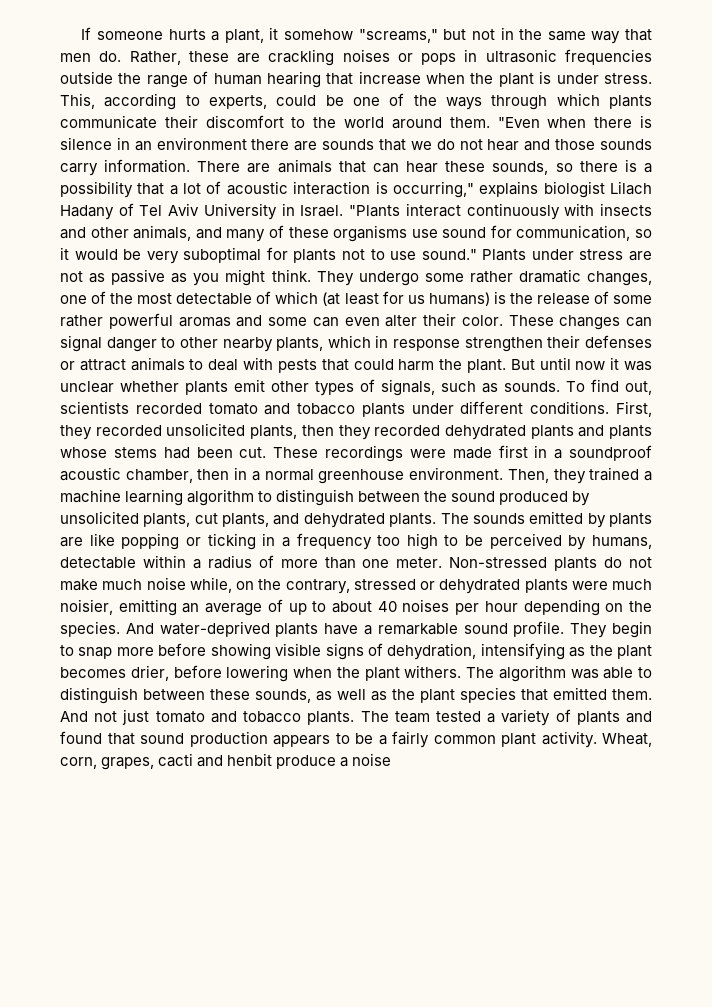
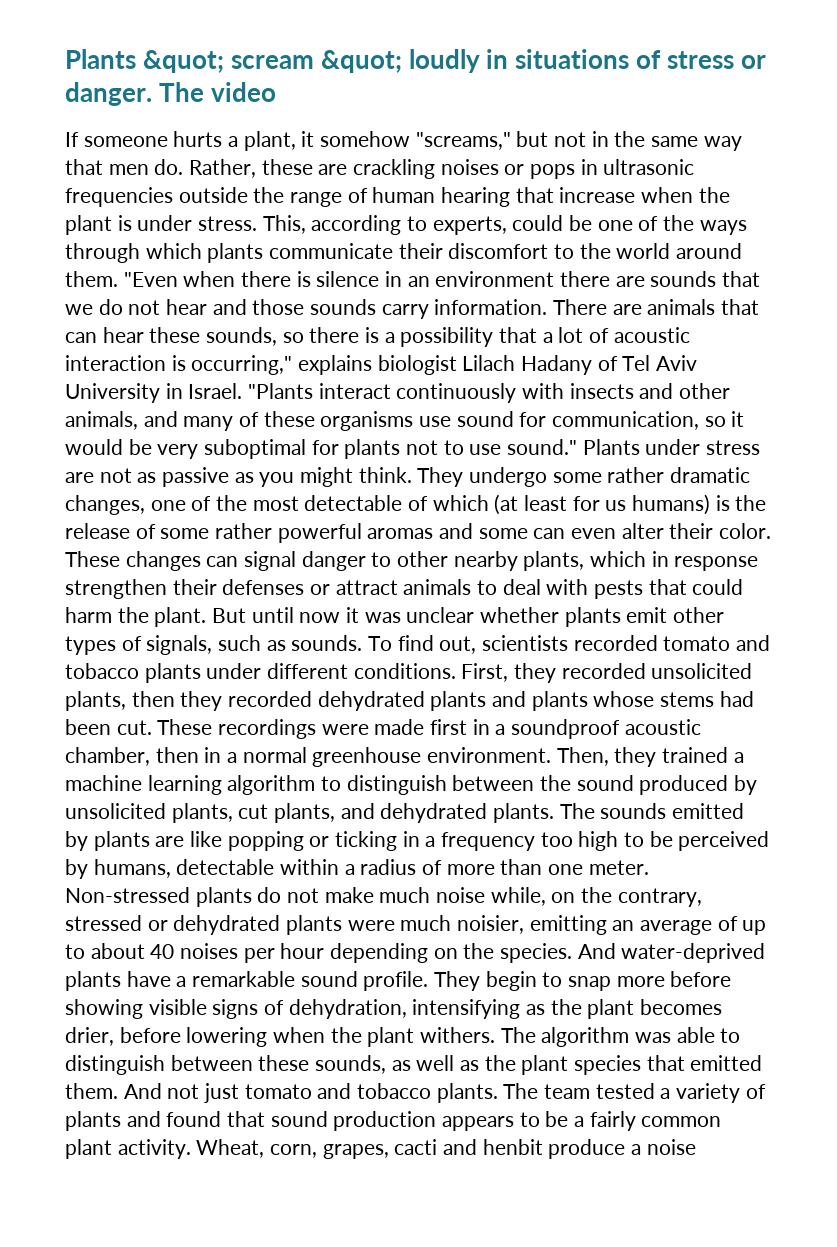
(81, 33) none -> [65,49,766,73] [65,82,276,106] Plants &quot; scream &quot; loudly in situations of stress or danger. The video //

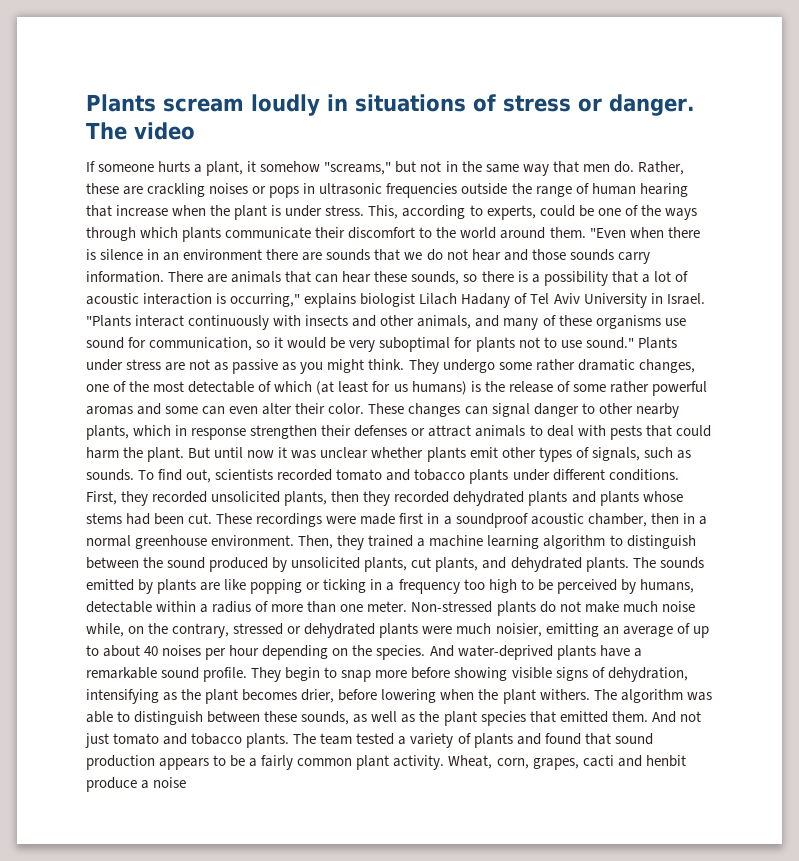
[65,49,402,73] Plants &quot; scream &quot; -> [86,94,244,112] Plants scream

